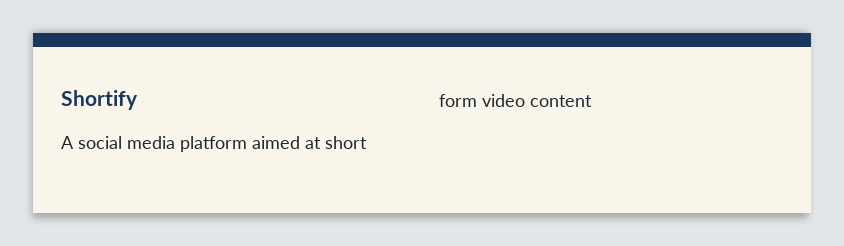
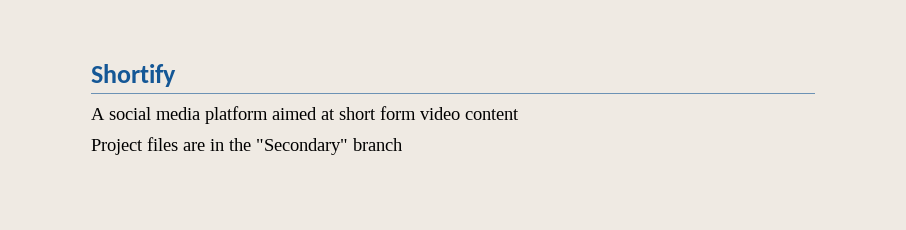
(592, 101) none -> [91,137,402,155] // Project files are in the "Secondary" branch

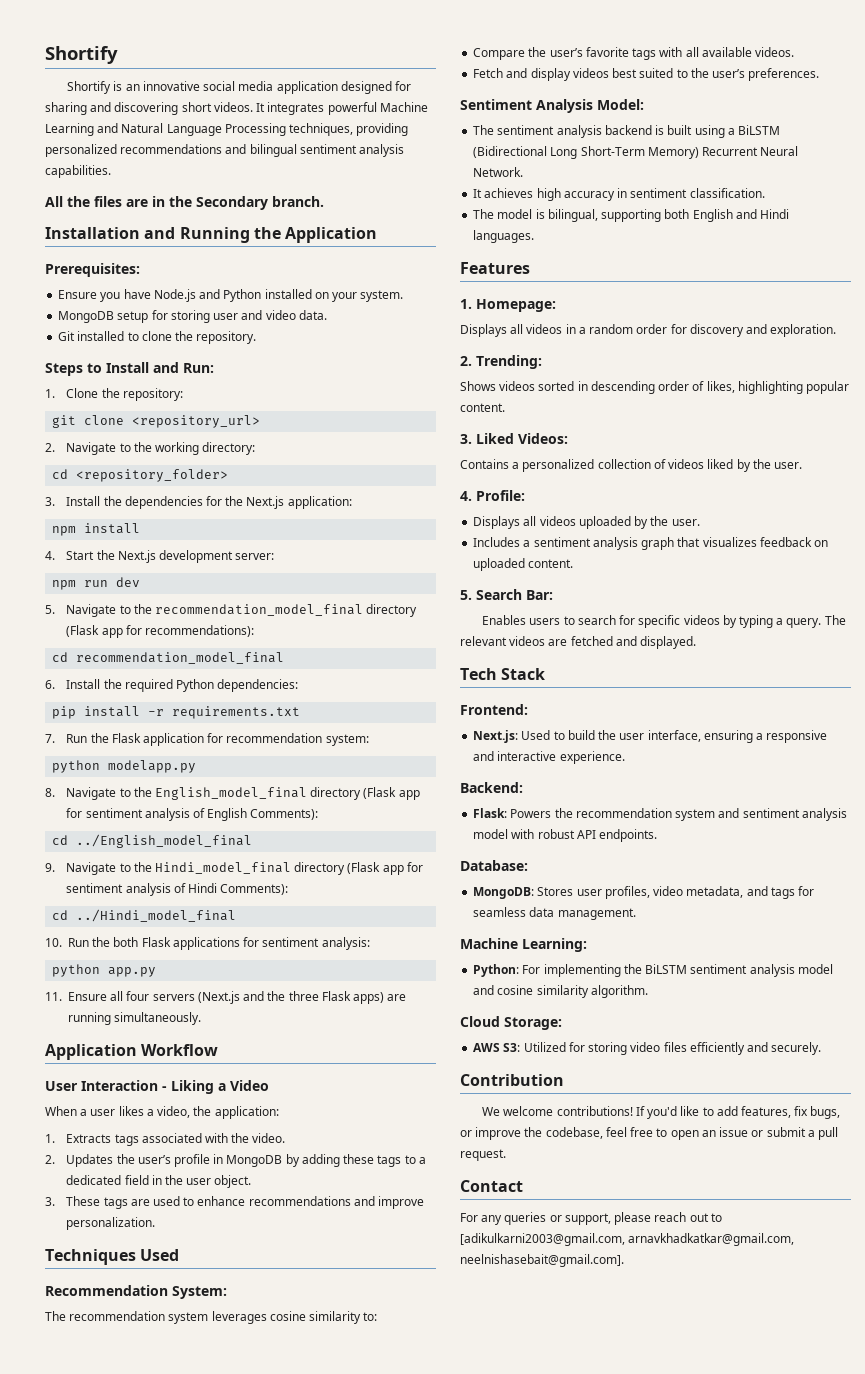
[91,106,519,124] [91,137,402,155] A social media platform aimed at short form video content // Project files are in the "Secondary" branch -> [67,81,411,94] [45,102,428,115] [45,123,409,136] [45,144,405,157] [45,165,111,178] [45,196,324,210] [45,227,378,243] [45,263,140,277] [58,289,404,302] [58,310,327,323] [58,331,257,344] [45,362,214,376] [45,388,183,401] [52,415,261,428] [45,442,256,455] [52,469,229,482] [45,496,352,509] [52,523,141,536] [45,550,275,563] [52,577,141,590] [45,604,418,617] [66,625,254,638] [52,652,285,664] [45,679,299,692] [52,706,301,719] [45,733,369,746] [52,760,197,773] [45,787,420,800] [66,808,319,821] [52,834,253,848] [45,862,423,875] [66,883,289,896] [52,909,237,922] [45,937,370,950] [52,964,157,977] [45,991,407,1004] [68,1012,202,1025] [45,1044,219,1060] [45,1080,269,1094] [45,1106,279,1119] [45,1133,286,1146] [45,1154,426,1167] [66,1175,252,1188] [45,1196,425,1209] [66,1217,156,1230] [45,1249,180,1265] [45,1285,227,1299] [45,1311,378,1324] [473,47,795,60] [473,68,820,81] [460,99,644,113] [473,125,781,138] [473,146,799,159] [473,167,524,177] [473,188,765,201] [473,209,790,222] [473,230,535,243] [460,262,530,274] [460,299,556,312] [460,324,837,337] [460,355,542,369] [460,381,850,394] [460,403,505,412] [460,433,568,444] [460,459,803,472] [460,490,525,501] [473,516,700,529] [473,537,829,550] [473,558,574,571] [460,589,553,600] [482,615,846,628] [460,636,697,649] [460,668,546,680] [460,704,528,715] [473,730,828,743] [473,751,625,764] [460,782,523,793] [473,808,847,821] [473,829,658,842] [460,860,528,871] [473,886,815,899] [473,907,636,920] [460,938,587,952] [473,964,833,977] [473,985,648,998] [460,1016,562,1030] [473,1042,822,1055] [460,1074,564,1086] [482,1106,841,1119] [460,1127,839,1140] [460,1149,506,1161] [460,1180,523,1192] [460,1212,722,1225] [460,1233,795,1246] [460,1254,624,1267] Shortify is an innovative social media application designed for sharing and discovering short videos. It integrates powerful Machine Learning and Natural Language Processing techniques, providing personalized recommendations and bilingual sentiment analysis capabilities. // All the files are in the Secondary branch. // Installation and Running the Application // Prerequisites: // Ensure you have Node.js and Python installed on your system. // MongoDB setup for storing user and video data. // Git installed to clone the repository. // Steps to Install and Run: // 1. Clone the repository: // git clone <repository_url> // 2. Navigate to the working directory: // cd <repository_folder> // 3. Install the dependencies for the Next.js application: // npm install // 4. Start the Next.js development server: // npm run dev // 5. Navigate to the recommendation_model_final directory (Flask app for recommendations): // cd recommendation_model_final // 6. Install the required Python dependencies: // pip install -r requirements.txt // 7. Run the Flask application for recommendation system: // python modelapp.py // 8. Navigate to the English_model_final directory (Flask app for sentiment analysis of English Comments): // cd ../English_model_final // 9. Navigate to the Hindi_model_final directory (Flask app for sentiment analysis of Hindi Comments): // cd ../Hindi_model_final // 10. Run the both Flask applications for sentiment analysis: // python app.py // 11. Ensure all four servers (Next.js and the three Flask apps) are running simultaneously. // Application Workflow // User Interaction - Liking a Video // When a user likes a video, the application: // 1. Extracts tags associated with the video. // 2. Updates the user’s profile in MongoDB by adding these tags to a dedicated field in the user object. // 3. These tags are used to enhance recommendations and improve personalization. // Techniques Used // Recommendation System: // The recommendation system leverages cosine similarity to: // Compare the user’s favorite tags with all available videos. // Fetch and display videos best suited to the user’s preferences. // Sentiment Analysis Model: // The sentiment analysis backend is built using a BiLSTM (Bidirectional Long Short-Term Memory) Recurrent Neural Network. // It achieves high accuracy in sentiment classification. // The model is bilingual, supporting both English and Hindi languages. // Features // 1. Homepage: // Displays all videos in a random order for discovery and exploration. // 2. Trending: // Shows videos sorted in descending order of likes, highlighting popular content. // 3. Liked Videos: // Contains a personalized collection of videos liked by the user. // 4. Profile: // Displays all videos uploaded by the user. // Includes a sentiment analysis graph that visualizes feedback on uploaded content. // 5. Search Bar: // Enables users to search for specific videos by typing a query. The relevant videos are fetched and displayed. // Tech Stack // Frontend: // Next.js: Used to build the user interface, ensuring a responsive and interactive experience. // Backend: // Flask: Powers the recommendation system and sentiment analysis model with robust API endpoints. // Database: // MongoDB: Stores user profiles, video metadata, and tags for seamless data management. // Machine Learning: // Python: For implementing the BiLSTM sentiment analysis model and cosine similarity algorithm. // Cloud Storage: // AWS S3: Utilized for storing video files efficiently and securely. // Contribution // We welcome contributions! If you'd like to add features, fix bugs, or improve the codebase, feel free to open an issue or submit a pull request. // Contact // For any queries or support, please reach out to [adikulkarni2003@gmail.com, arnavkhadkatkar@gmail.com, neelnishasebait@gmail.com].

